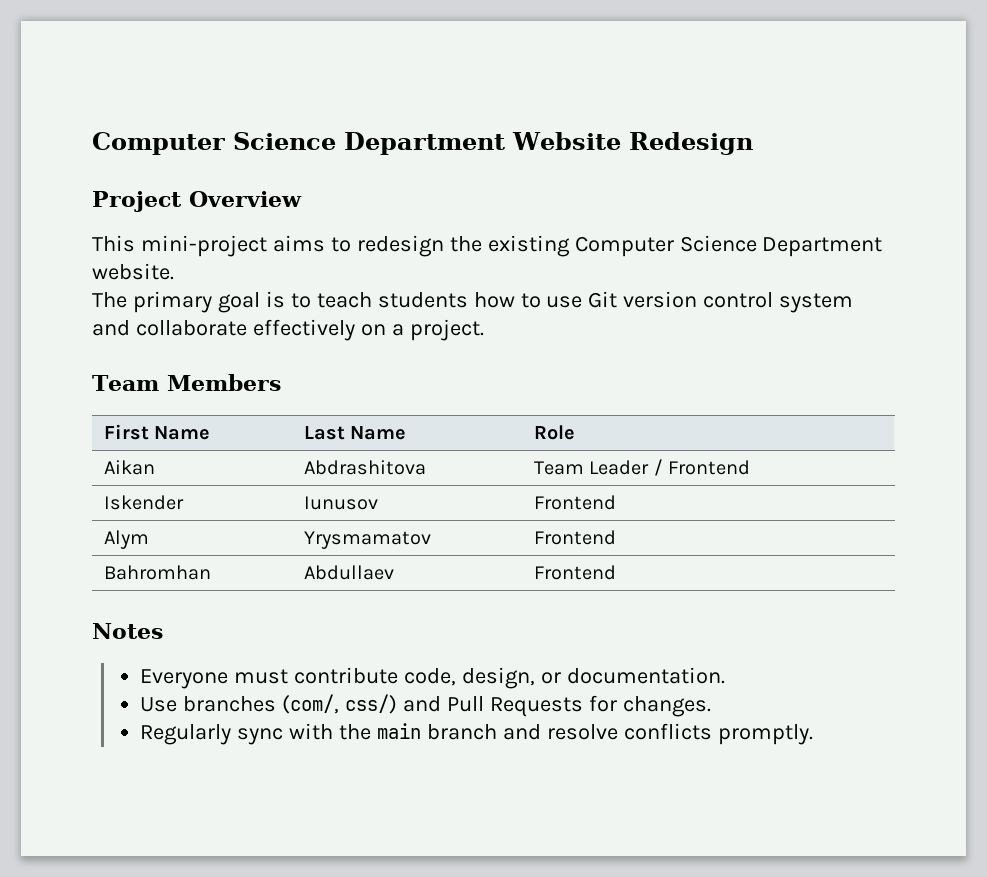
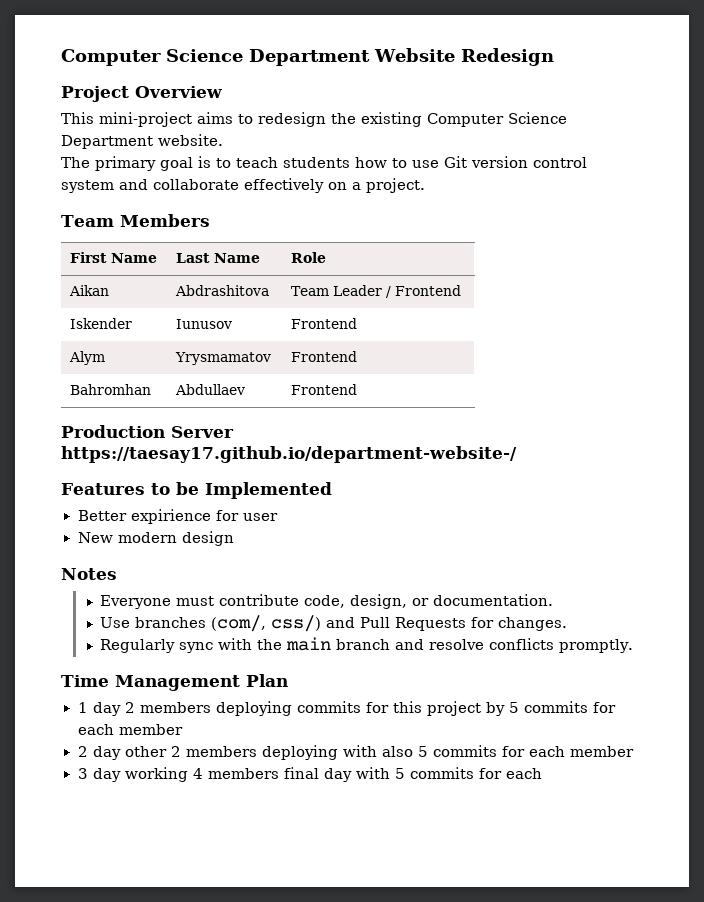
(616, 572) none -> [61,425,234,438] [61,446,517,463] [61,482,332,499] [77,509,278,524] [77,531,234,546] // Production Server https://taesay17.github.io/department-website-/ // Features to be Implemented // Better expirience for user // New modern design
(813, 734) none -> [61,674,288,691] [77,701,616,716] [77,724,183,735] [77,745,634,760] [77,767,542,782] // Time Management Plan // 1 day 2 members deploying commits for this project by 5 commits for each member // 2 day other 2 members deploying with also 5 commits for each member // 3 day working 4 members final day with 5 commits for each

